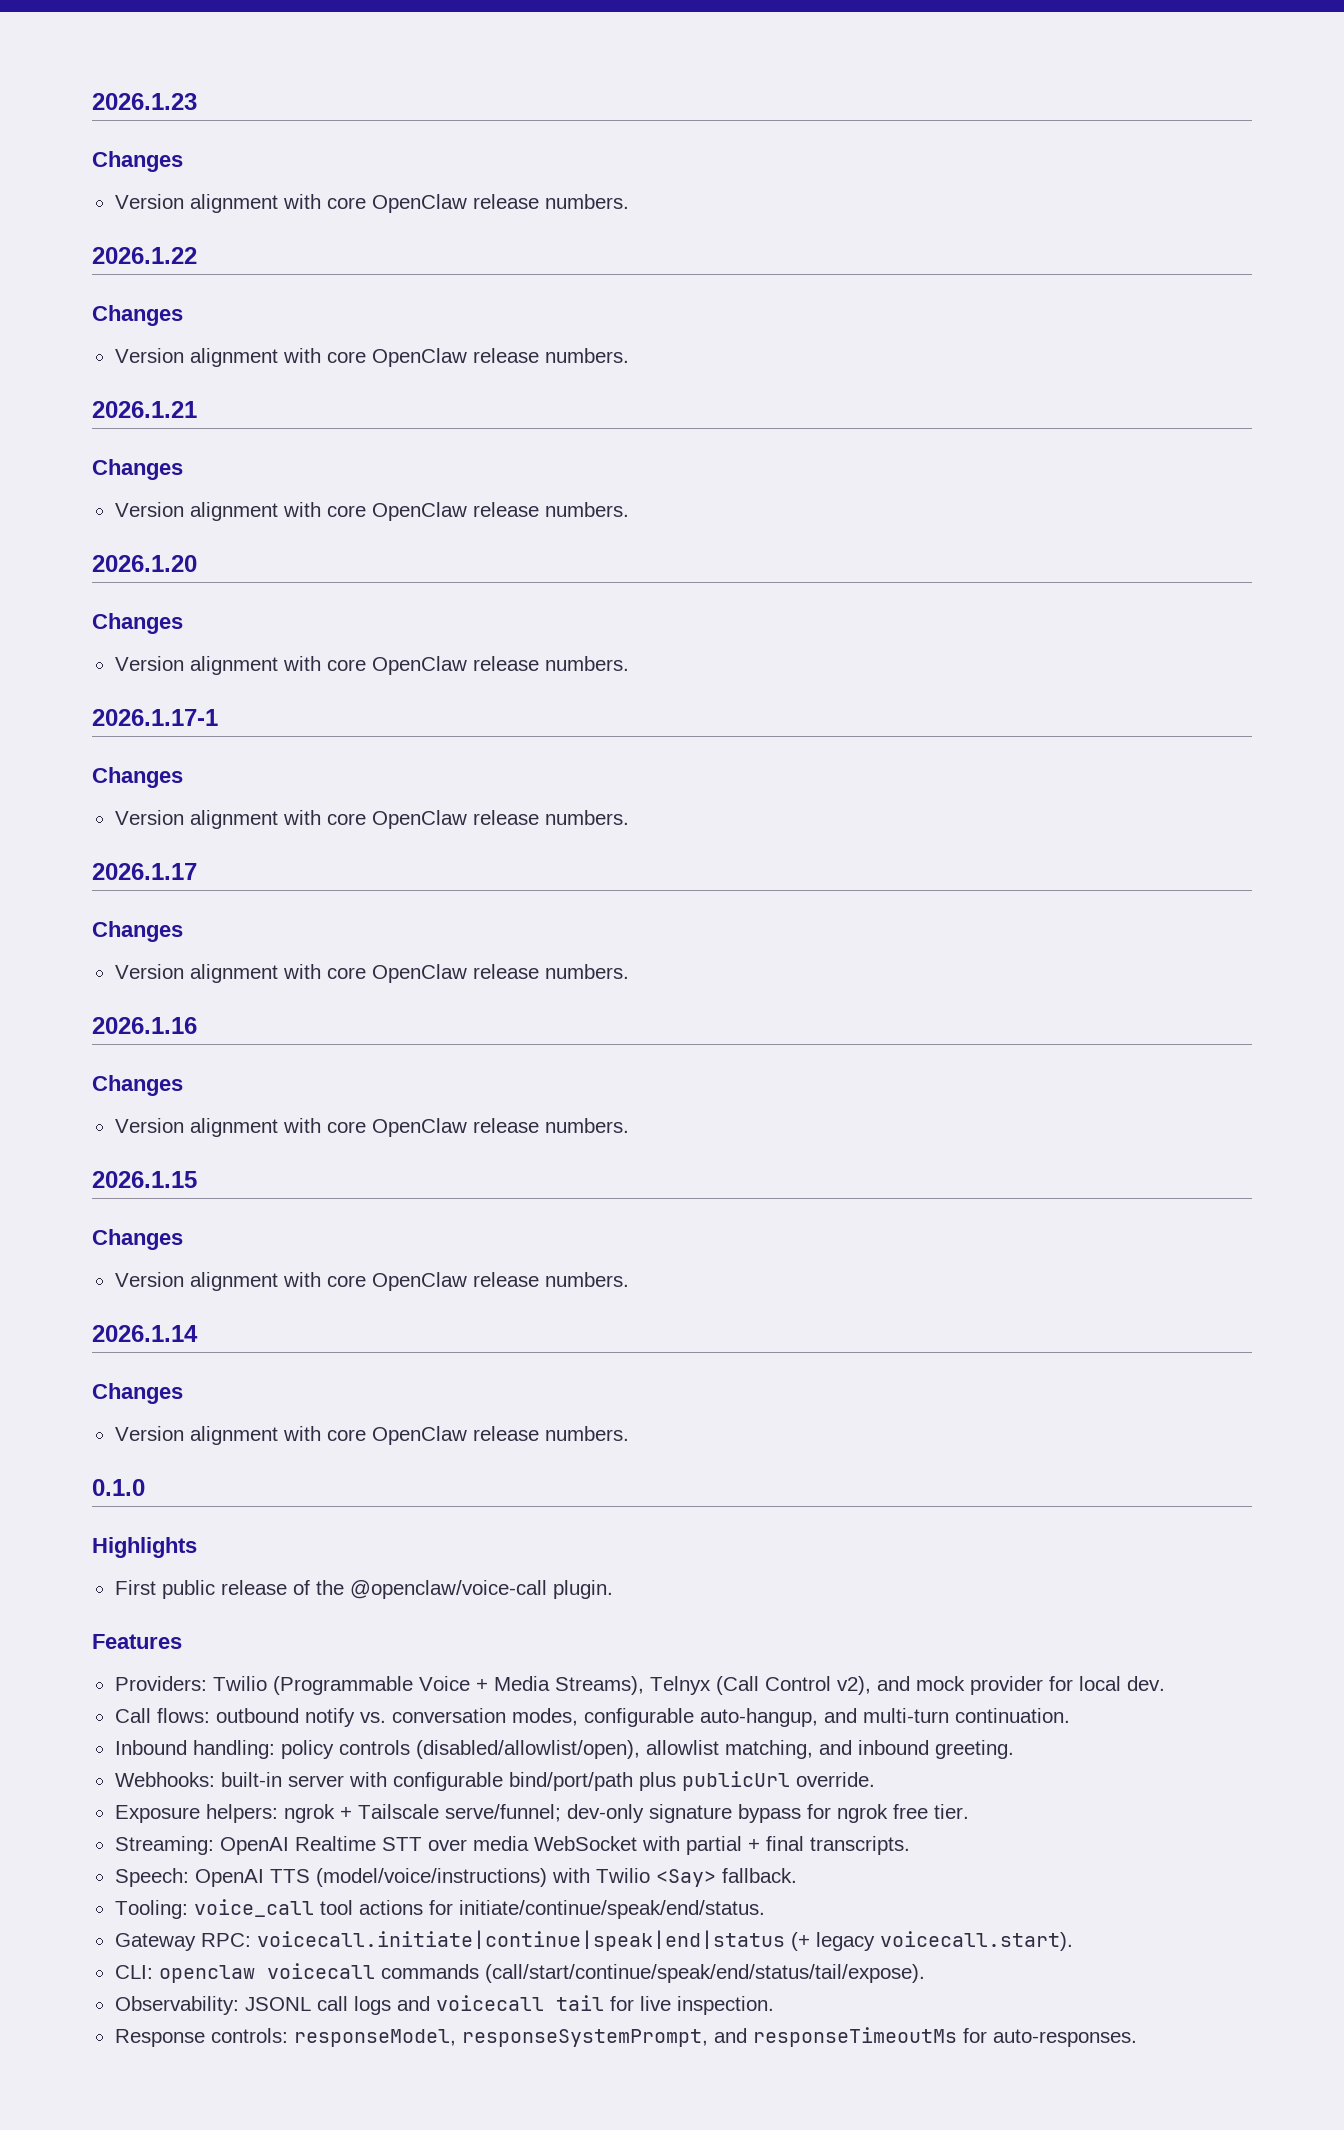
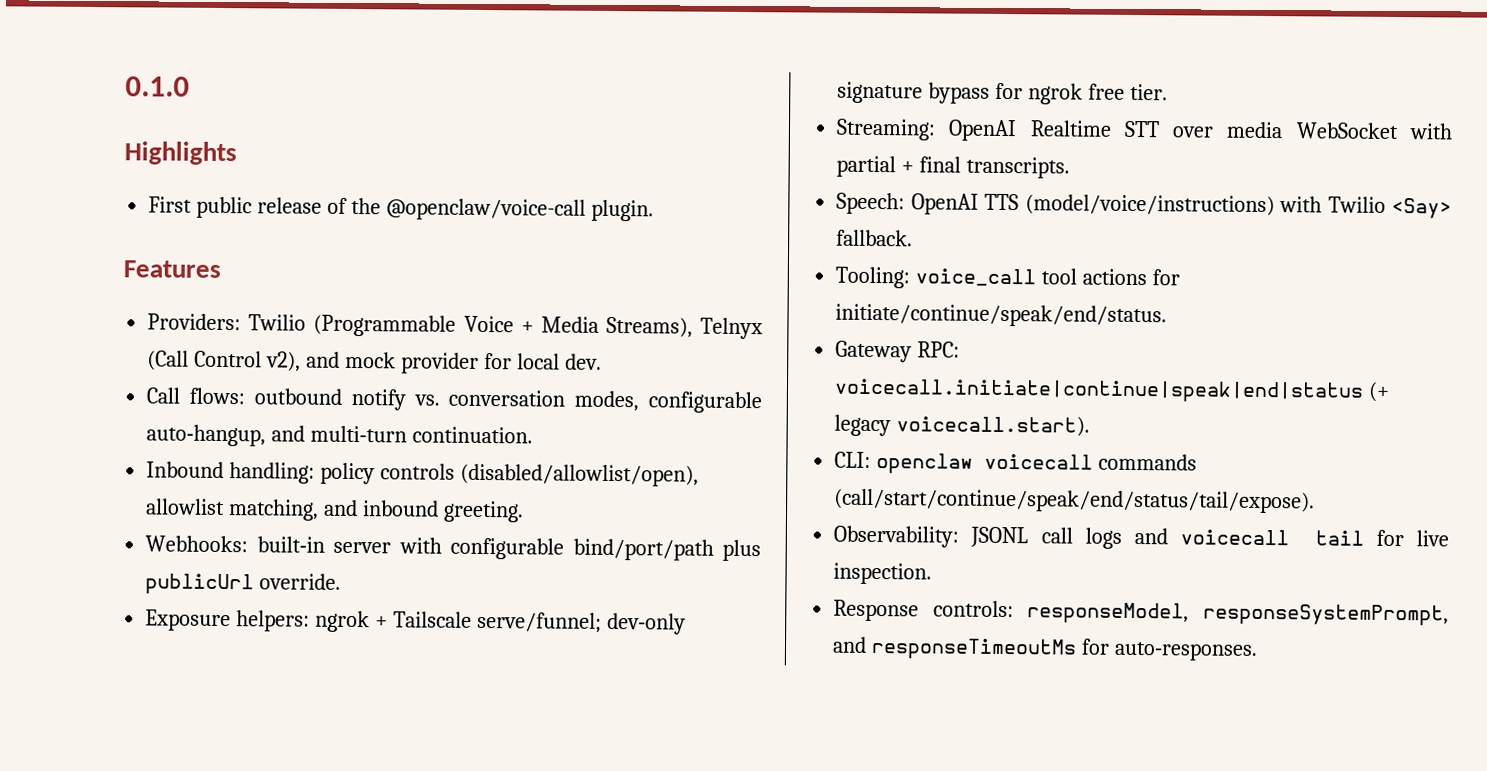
[92,93,197,110] [92,151,183,172] [114,194,629,213] [92,247,197,264] [92,305,183,326] [114,348,629,367] [92,401,197,418] [92,459,183,480] [114,502,629,521] [92,555,197,572] [92,613,183,634] [114,656,629,675] [92,709,218,726] [92,767,183,788] [114,810,629,829] [92,863,197,880] [92,921,183,942] [114,964,629,983] [92,1017,197,1034] [92,1075,183,1096] [114,1118,629,1137] [92,1171,197,1188] [92,1229,183,1250] [114,1272,629,1291] [92,1325,198,1342] [92,1383,183,1404] [114,1426,629,1445] 2026.1.23 // Changes // Version alignment with core OpenClaw release numbers. // 2026.1.22 // Changes // Version alignment with core OpenClaw release numbers. // 2026.1.21 // Changes // Version alignment with core OpenClaw release numbers. // 2026.1.20 // Changes // Version alignment with core OpenClaw release numbers. // 2026.1.17-1 // Changes // Version alignment with core OpenClaw release numbers. // 2026.1.17 // Changes // Version alignment with core OpenClaw release numbers. // 2026.1.16 // Changes // Version alignment with core OpenClaw release numbers. // 2026.1.15 // Changes // Version alignment with core OpenClaw release numbers. // 2026.1.14 // Changes // Version alignment with core OpenClaw release numbers. // -> (125, 86) none

